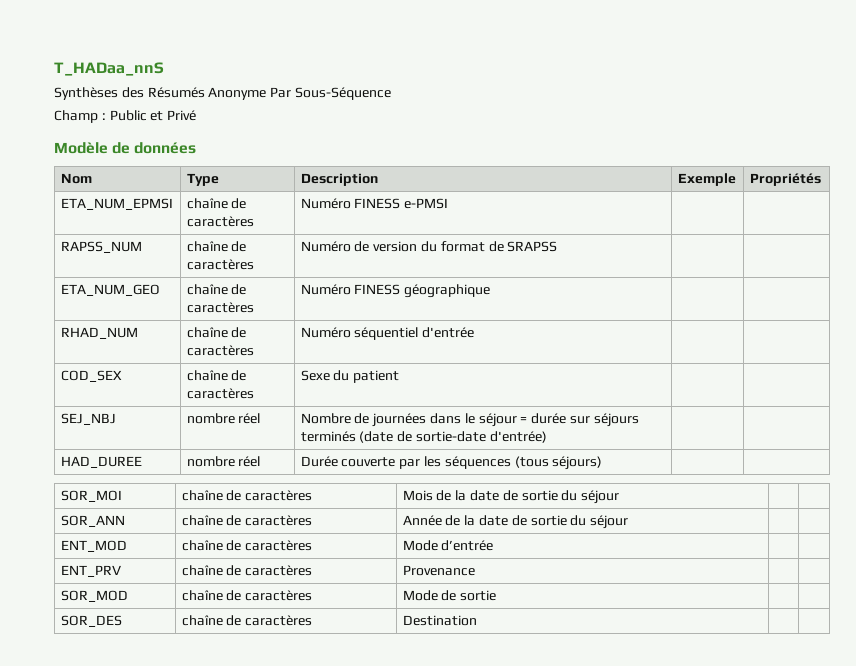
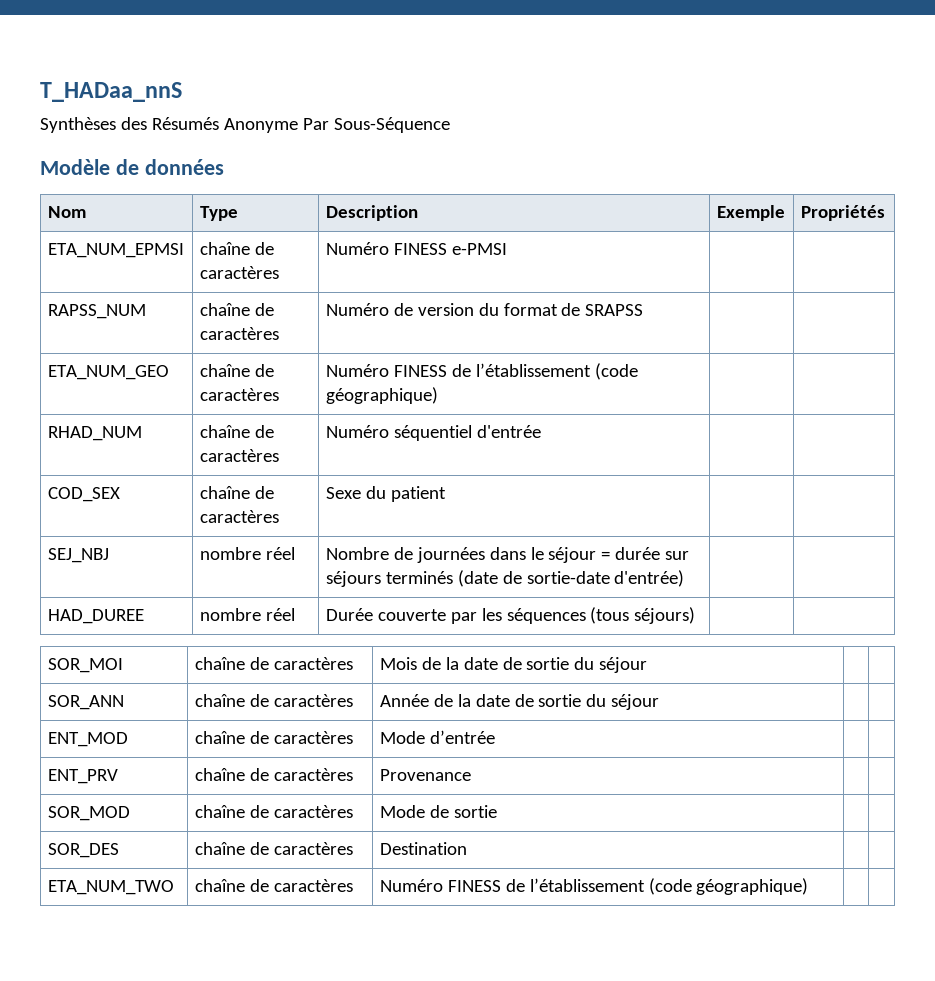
[54,110,197,123] // Champ : Public et Privé -> (450, 125) none
[404,284,491,298] géographique -> [451,363,638,380] [325,387,438,404] de l’établissement (code géographique)
(477, 620) none -> [47,880,174,895] [194,879,353,892] [379,878,809,895] // ETA_NUM_TWO | chaîne de caractères | Numéro FINESS de l’établissement (code géographique) | |

